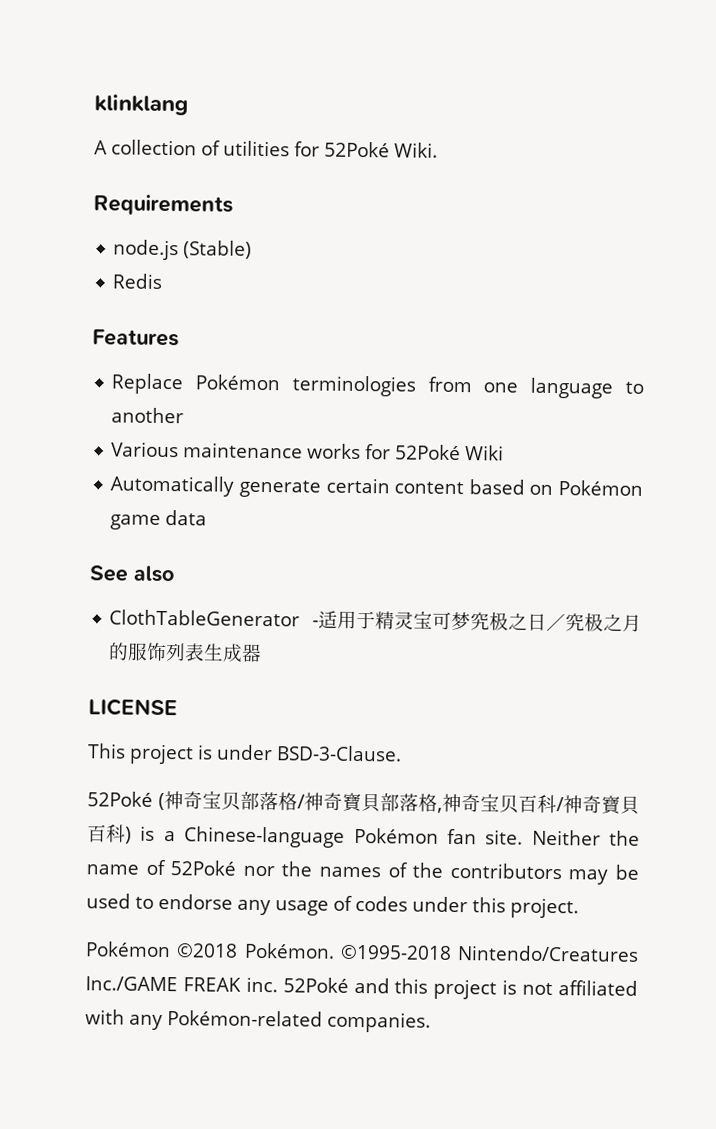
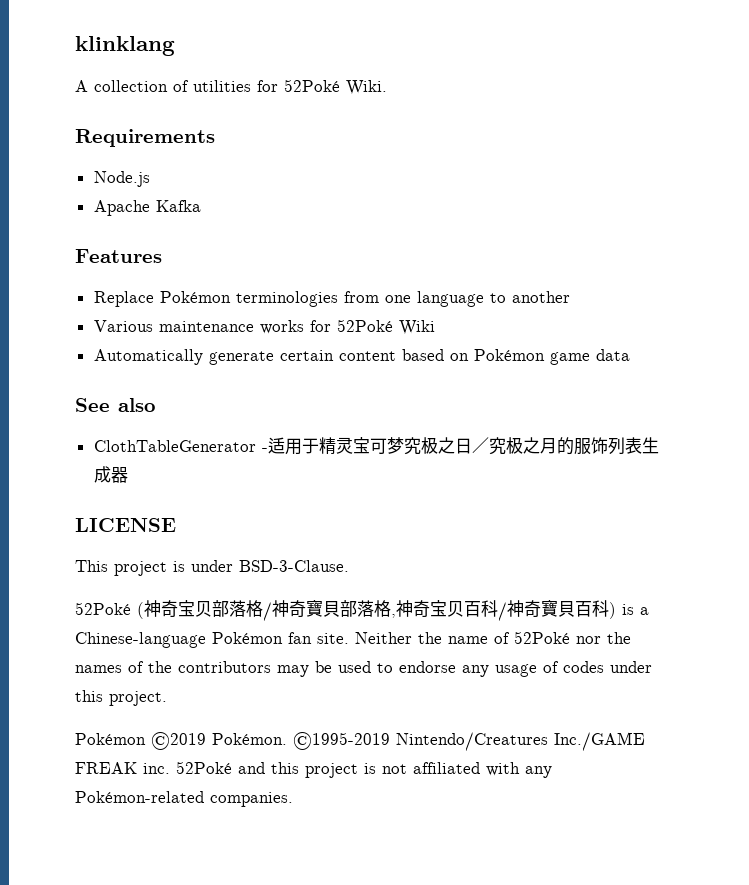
[113,239,253,261] [112,273,163,289] node.js (Stable) // Redis -> [93,171,150,187] [93,200,201,216] Node.js // Apache Kafka
[176,942,452,960] ©2018 Pokémon. ©1995-2018 -> [151,732,390,750] ©2019 Pokémon. ©1995-2019

